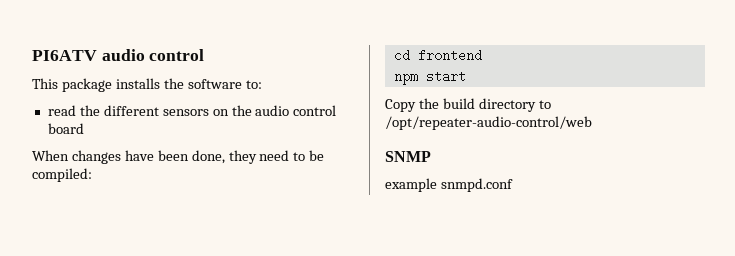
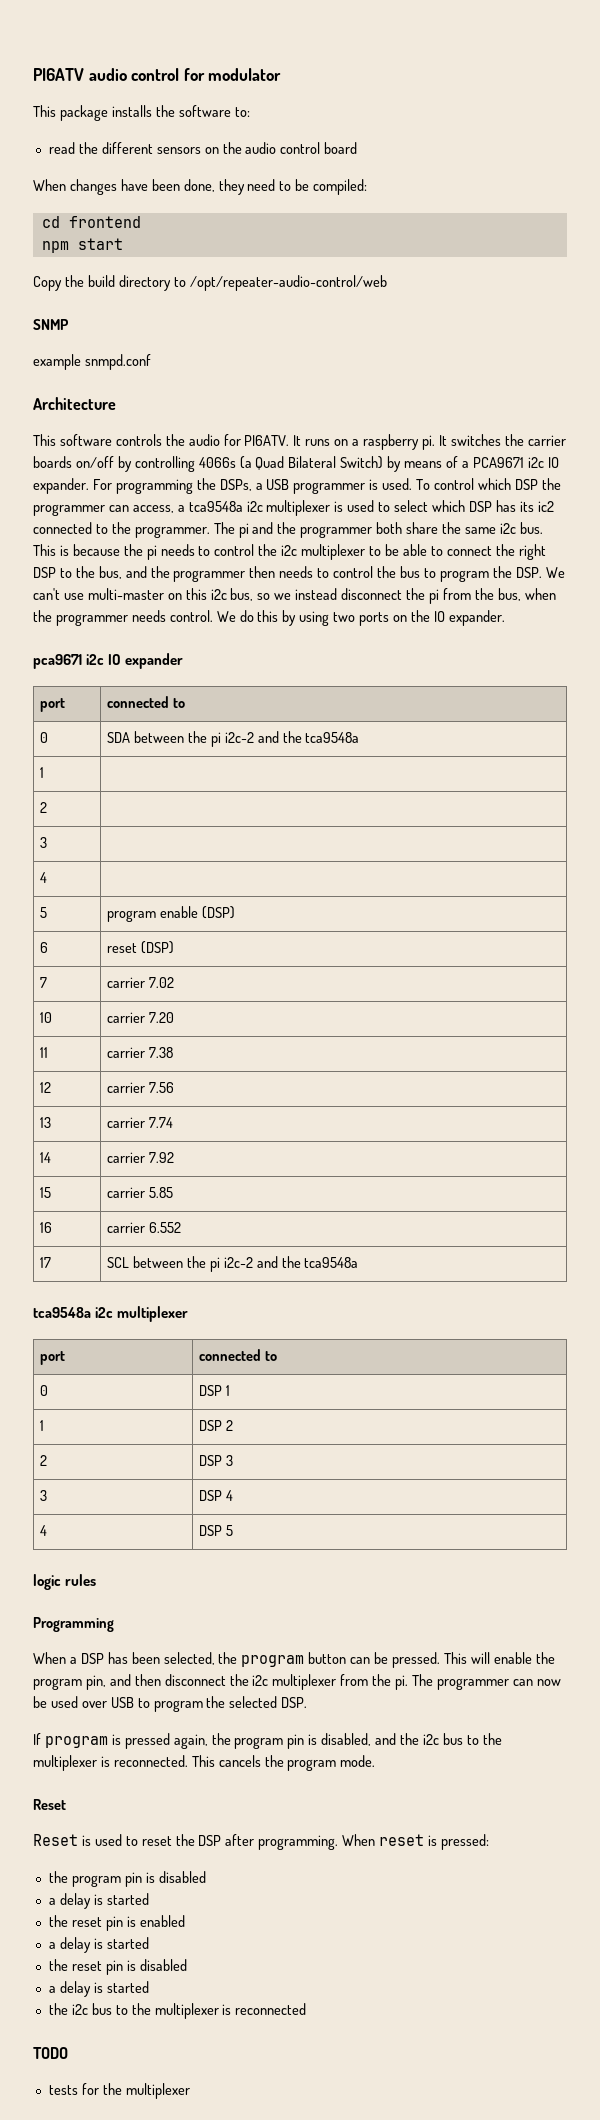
(205, 55) none -> [183,68,282,81] for modulator
(513, 185) none -> [33,397,116,410] [33,434,566,450] [33,456,559,472] [33,478,561,494] [33,500,554,516] [33,522,543,538] [33,544,546,560] [33,566,565,582] [33,588,556,604] [33,610,505,626] [33,653,184,669] [40,698,66,712] [107,696,185,708] [40,732,49,743] [107,731,360,747] [40,767,45,778] [40,802,48,813] [40,837,48,848] [40,872,48,883] [40,907,48,918] [107,906,235,922] [40,942,49,953] [107,941,174,954] [40,977,48,988] [107,977,174,988] [40,1012,53,1023] [107,1012,174,1023] [40,1047,49,1058] [107,1047,173,1058] [40,1082,52,1093] [107,1082,174,1093] [40,1117,52,1128] [107,1117,173,1128] [40,1152,52,1163] [107,1152,174,1163] [40,1187,52,1198] [107,1187,173,1198] [40,1222,53,1233] [107,1222,181,1233] [40,1257,52,1268] [107,1256,359,1272] [33,1306,189,1322] [40,1351,66,1365] [199,1349,277,1361] [40,1385,49,1396] [199,1385,230,1396] [40,1420,45,1431] [199,1420,233,1431] [40,1455,48,1466] [199,1455,233,1466] [40,1490,48,1501] [199,1490,233,1501] [40,1525,48,1536] [199,1525,233,1536] [33,1574,97,1590] [33,1617,114,1632] [33,1652,555,1668] [33,1674,561,1690] [33,1696,308,1712] [33,1733,502,1749] [33,1755,376,1771] [33,1799,66,1810] [33,1834,489,1850] [48,1871,206,1887] [48,1893,149,1909] [48,1915,185,1931] [48,1937,149,1953] [48,1959,187,1975] [48,1981,149,1997] [48,2003,307,2019] [33,2047,68,2059] [48,2083,190,2099] // Architecture // This software controls the audio for PI6ATV. It runs on a raspberry pi. It switches the carrier boards on/off by controlling 4066s (a Quad Bilateral Switch) by means of a PCA9671 i2c IO expander. For programming the DSPs, a USB programmer is used. To control which DSP the programmer can access, a tca9548a i2c multiplexer is used to select which DSP has its ic2 connected to the programmer. The pi and the programmer both share the same i2c bus. This is because the pi needs to control the i2c multiplexer to be able to connect the right DSP to the bus, and the programmer then needs to control the bus to program the DSP. We can't use multi-master on this i2c bus, so we instead disconnect the pi from the bus, when the programmer needs control. We do this by using two ports on the IO expander. // pca9671 i2c IO expander // port | connected to // 0 | SDA between the pi i2c-2 and the tca9548a // 1 | // 2 | // 3 | // 4 | // 5 | program enable (DSP) // 6 | reset (DSP) // 7 | carrier 7.02 // 10 | carrier 7.20 // 11 | carrier 7.38 // 12 | carrier 7.56 // 13 | carrier 7.74 // 14 | carrier 7.92 // 15 | carrier 5.85 // 16 | carrier 6.552 // 17 | SCL between the pi i2c-2 and the tca9548a // tca9548a i2c multiplexer // port | connected to // 0 | DSP 1 // 1 | DSP 2 // 2 | DSP 3 // 3 | DSP 4 // 4 | DSP 5 // logic rules // Programming // When a DSP has been selected, the program button can be pressed. This will enable the program pin, and then disconnect the i2c multiplexer from the pi. The programmer can now be used over USB to program the selected DSP. // If program is pressed again, the program pin is disabled, and the i2c bus to the multiplexer is reconnected. This cancels the program mode. // Reset // Reset is used to reset the DSP after programming. When reset is pressed: // the program pin is disabled // a delay is started // the reset pin is enabled // a delay is started // the reset pin is disabled // a delay is started // the i2c bus to the multiplexer is reconnected // TODO // tests for the multiplexer

